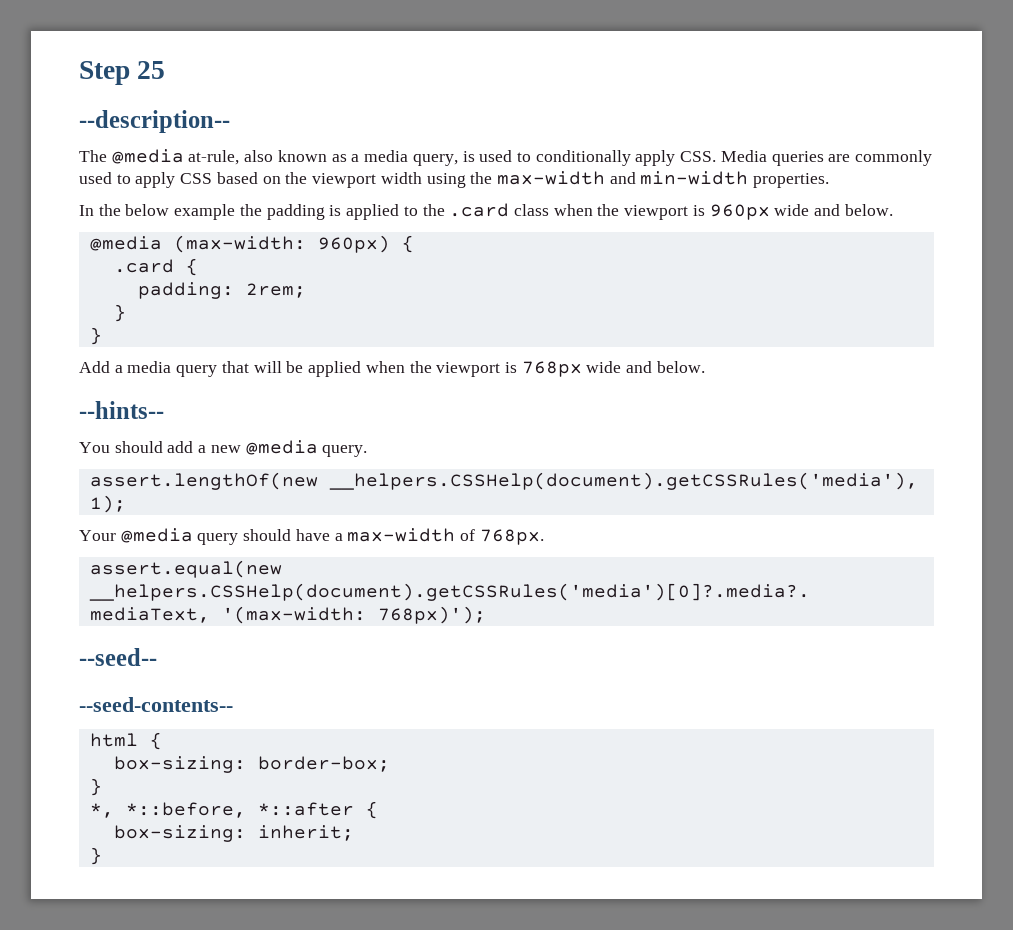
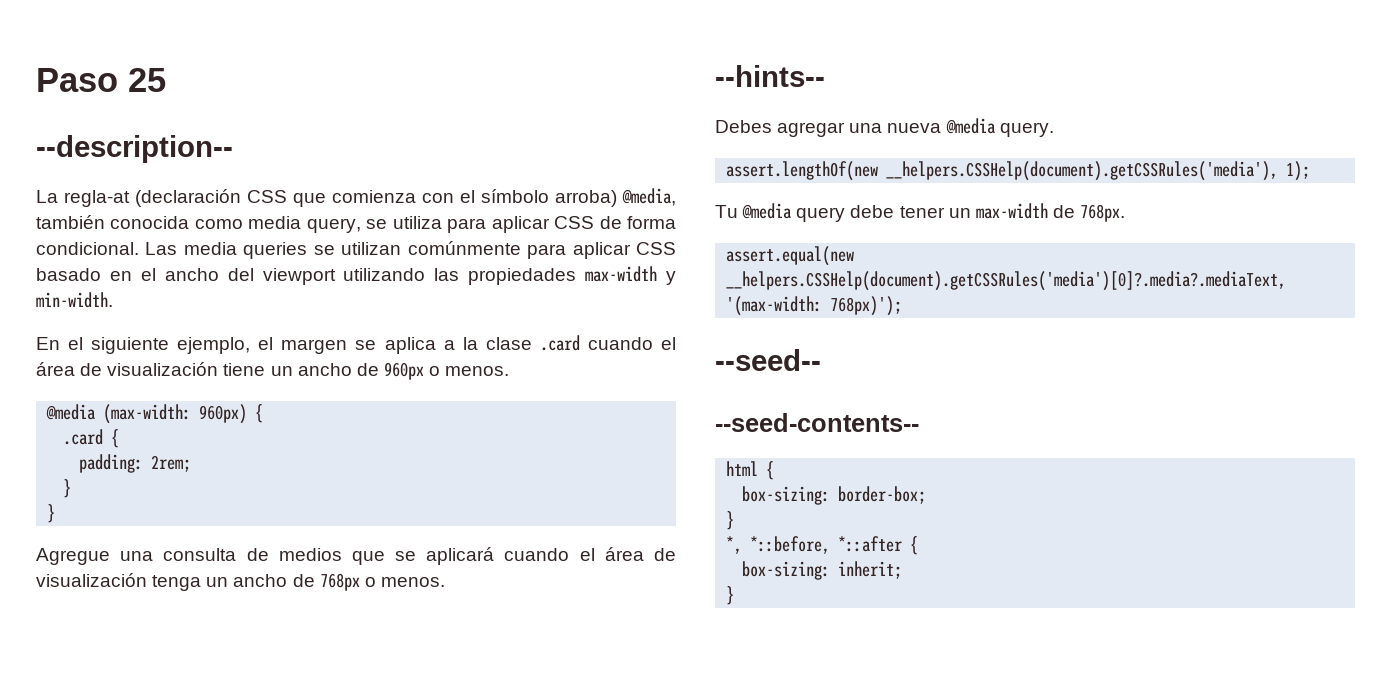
[79,61,130,85] Step -> [36,68,118,92] Paso
[79,149,933,166] [79,171,830,188] [79,203,893,220] The @media at-rule, also known as a media query, is used to conditionally apply CSS. Media queries are commonly used to apply CSS based on the viewport width using the max-width and min-width properties. // In the below example the padding is applied to the .card class when the viewport is 960px wide and below. -> [36,188,676,207] [36,215,676,233] [36,241,677,259] [36,266,676,285] [36,292,113,308] [36,335,677,354] [36,362,510,380] La regla-at (declaración CSS que comienza con el símbolo arroba) @media, también conocida como media query, se utiliza para aplicar CSS de forma condicional. Las media queries se utilizan comúnmente para aplicar CSS basado en el ancho del viewport utilizando las propiedades max-width y min-width. // En el siguiente ejemplo, el margen se aplica a la clase .card cuando el área de visualización tiene un ancho de 960px o menos.
[79,361,705,377] [79,401,164,419] [79,441,241,453] Add a media query that will be applied when the viewport is 768px wide and below. // --hints-- // You should add a new -> [36,547,677,565] [36,573,445,591] [715,65,825,87] [715,120,942,137] Agregue una consulta de medios que se aplicará cuando el área de visualización tenga un ancho de 768px o menos. // --hints-- // Debes agregar una nueva
[79,530,116,541] Your -> [715,205,738,218] Tu
[243,528,476,542] should have a max-width of -> [850,203,1075,219] debe tener un max-width de

